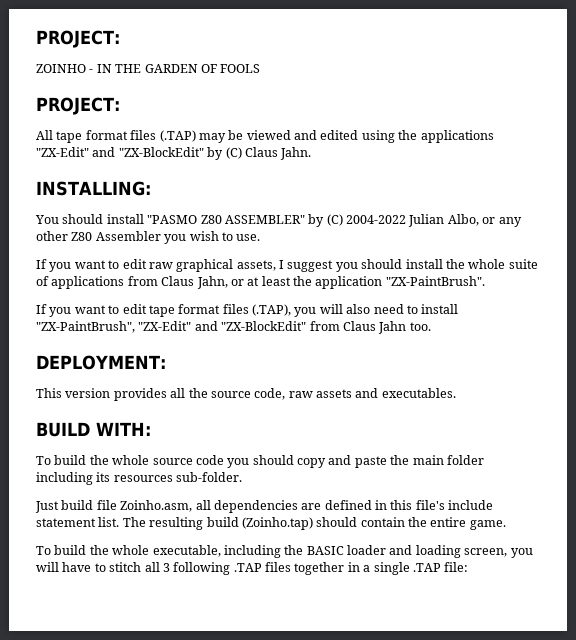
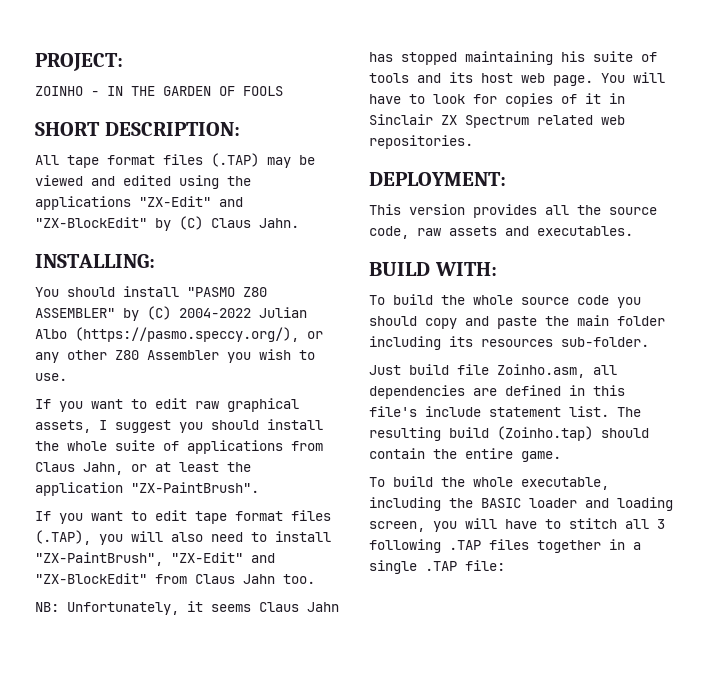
[36,97,120,115] PROJECT: -> [35,122,240,136] SHORT DESCRIPTION:
[447,214,479,226] Albo, -> [35,327,299,342] Albo (https://pasmo.speccy.org/),
(431, 326) none -> [35,601,339,615] [369,51,657,65] [369,72,665,86] [369,93,625,107] [369,114,625,128] [369,135,473,149] // NB: Unfortunately, it seems Claus Jahn has stopped maintaining his suite of tools and its host web page. You will have to look for copies of it in Sinclair ZX Spectrum related web repositories.

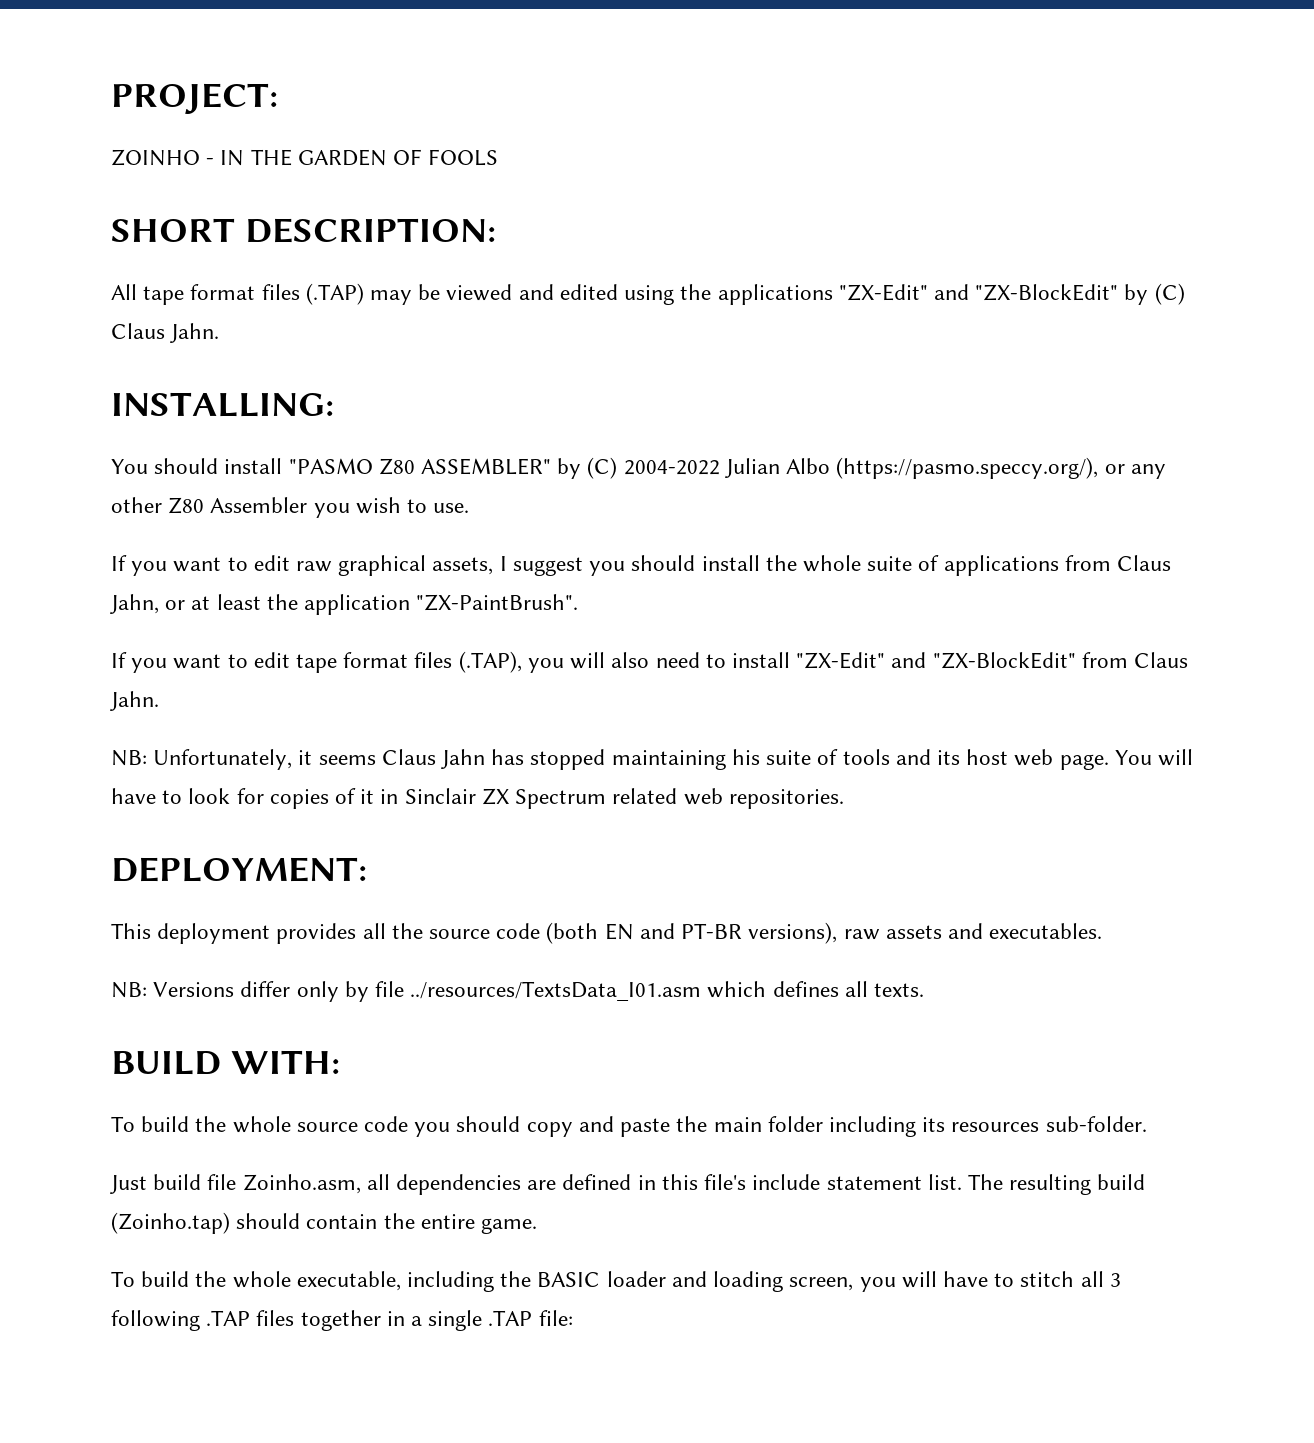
[35,552,163,566] "ZX-PaintBrush", -> (790, 660) none
[243,574,315,584] Jahn too. -> [110,691,159,711] Jahn.
[409,204,465,215] version -> [157,923,271,944] deployment
[369,226,633,239] code, raw assets and executables. -> [496,922,1103,944] [111,981,925,1002] code (both EN and PT-BR versions), raw assets and executables. // NB: Versions differ only by file ../resources/TextsData_I01.asm which defines all texts.

